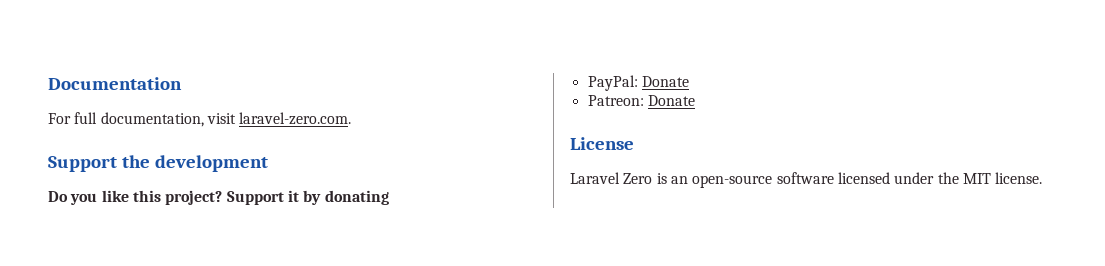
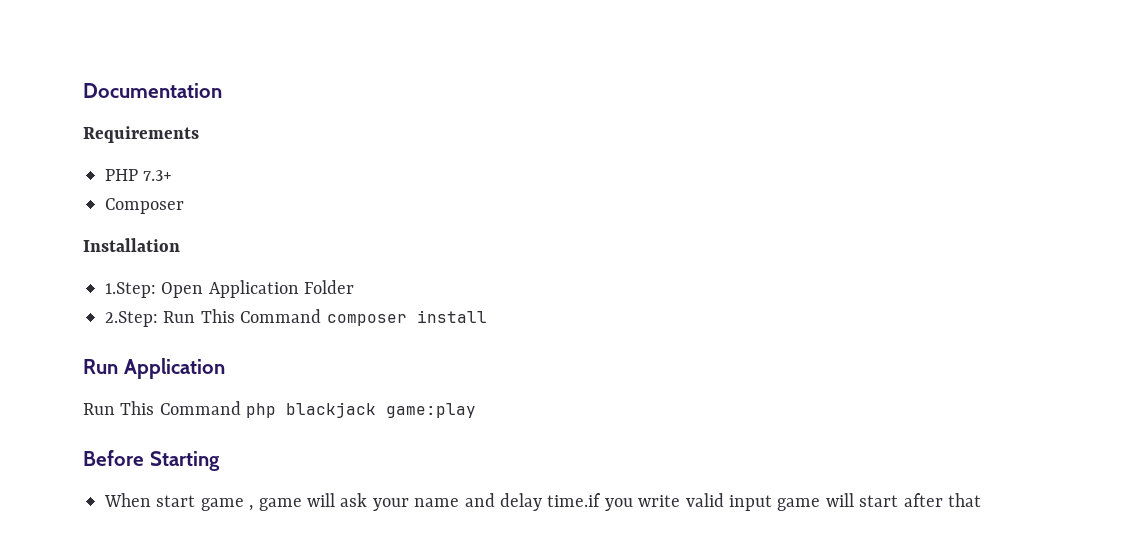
[48,112,352,127] [48,155,268,172] [48,190,389,205] [587,75,689,91] [587,95,695,106] [570,137,634,150] [570,172,1043,188] For full documentation, visit laravel-zero.com. // Support the development // Do you like this project? Support it by donating // PayPal: Donate // Patreon: Donate // License // Laravel Zero is an open-source software licensed under the MIT license. -> [83,126,199,143] [105,169,173,181] [105,198,184,214] [83,238,180,252] [105,280,355,298] [105,309,487,327] [83,358,225,379] [83,401,477,418] [83,450,220,471] [104,493,981,511] Requirements // PHP 7.3+ // Composer // Installation // 1.Step: Open Application Folder // 2.Step: Run This Command composer install // Run Application // Run This Command php blackjack game:play // Before Starting // When start game , game will ask your name and delay time.if you write valid input game will start after that

